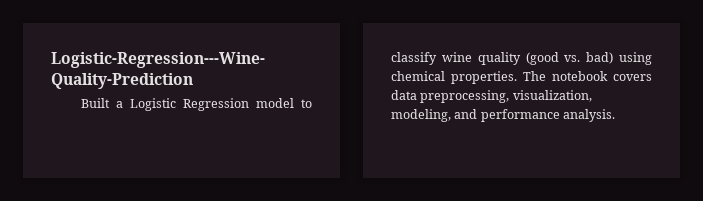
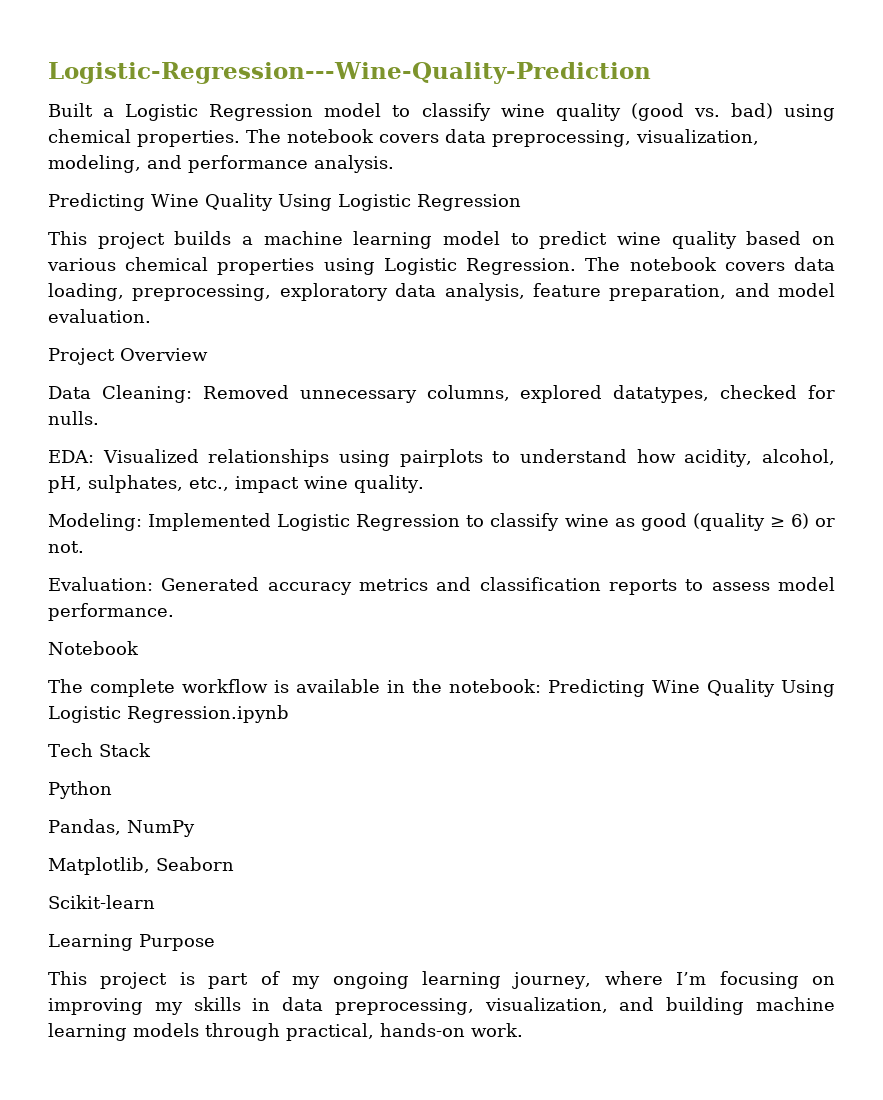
(616, 115) none -> [48,193,521,211] [48,231,835,249] [47,257,835,275] [48,283,835,301] [48,309,151,323] [48,348,208,365] [48,385,835,403] [48,411,99,425] [48,449,836,467] [48,475,424,493] [48,513,836,531] [48,541,84,553] [48,577,835,595] [48,603,174,621] [48,641,139,655] [48,679,835,697] [48,705,289,723] [48,743,151,757] [48,781,112,799] [48,819,195,837] [48,857,234,875] [48,895,155,909] [48,934,215,951] [48,971,836,989] [48,997,836,1015] [48,1023,523,1041] // Predicting Wine Quality Using Logistic Regression // This project builds a machine learning model to predict wine quality based on various chemical properties using Logistic Regression. The notebook covers data loading, preprocessing, exploratory data analysis, feature preparation, and model evaluation. // Project Overview // Data Cleaning: Removed unnecessary columns, explored datatypes, checked for nulls. // EDA: Visualized relationships using pairplots to understand how acidity, alcohol, pH, sulphates, etc., impact wine quality. // Modeling: Implemented Logistic Regression to classify wine as good (quality ≥ 6) or not. // Evaluation: Generated accuracy metrics and classification reports to assess model performance. // Notebook // The complete workflow is available in the notebook: Predicting Wine Quality Using Logistic Regression.ipynb // Tech Stack // Python // Pandas, NumPy // Matplotlib, Seaborn // Scikit-learn // Learning Purpose // This project is part of my ongoing learning journey, where I’m focusing on improving my skills in data preprocessing, visualization, and building machine learning models through practical, hands-on work.

